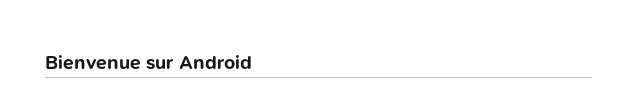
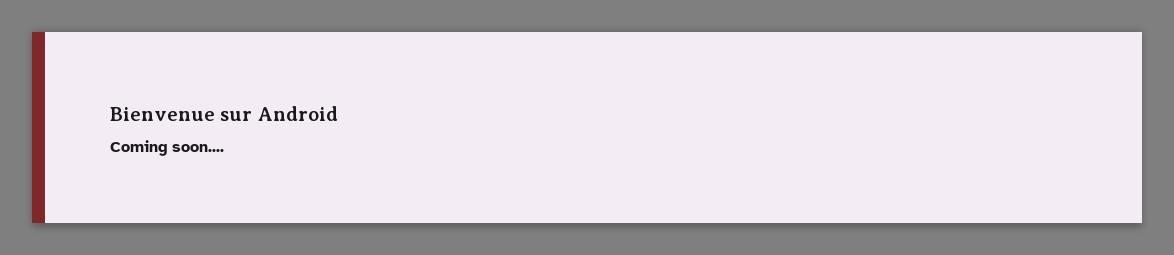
(252, 62) none -> [110,140,225,156] // Coming soon....

